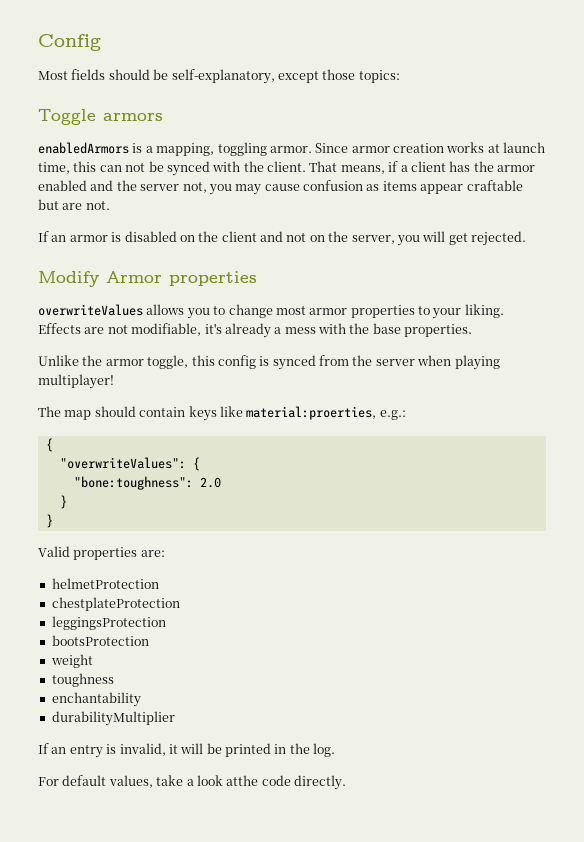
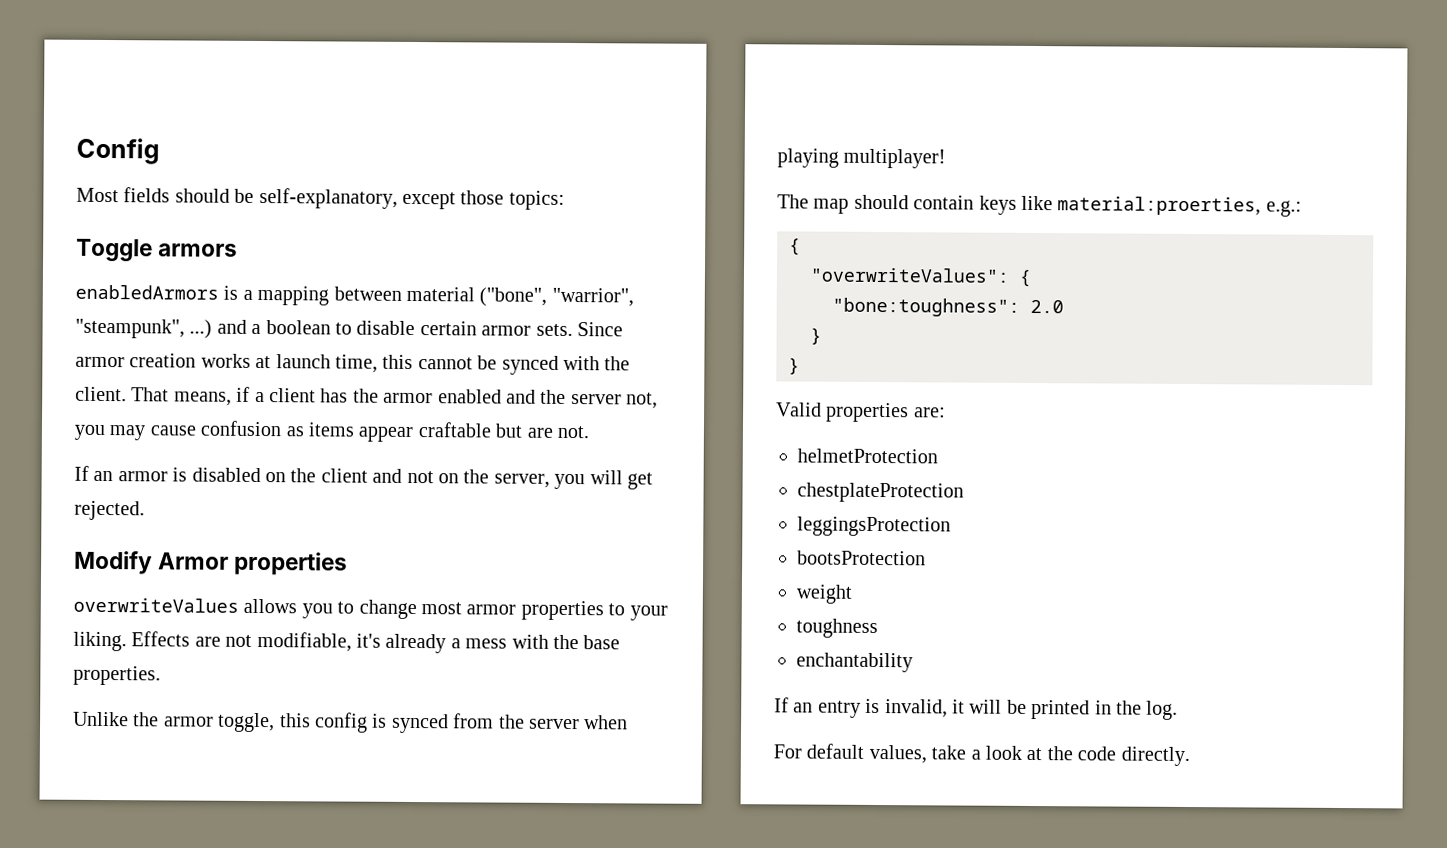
[156,142,312,156] mapping, toggling armor. -> [257,285,634,307] [75,318,573,339] mapping between material ("bone", "warrior", "steampunk", ...) and a boolean to disable certain armor sets.
[99,163,146,172] can not -> [417,357,473,370] cannot
[51,711,175,726] // durabilityMultiplier -> (913, 662) none
[226,775,259,786] atthe -> [1026,746,1073,761] at the

